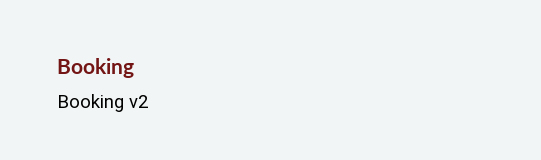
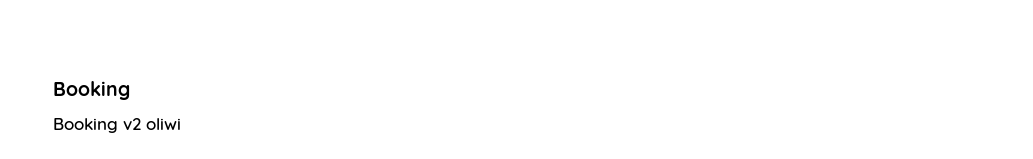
(148, 101) none -> [146,118,181,130] oliwi

